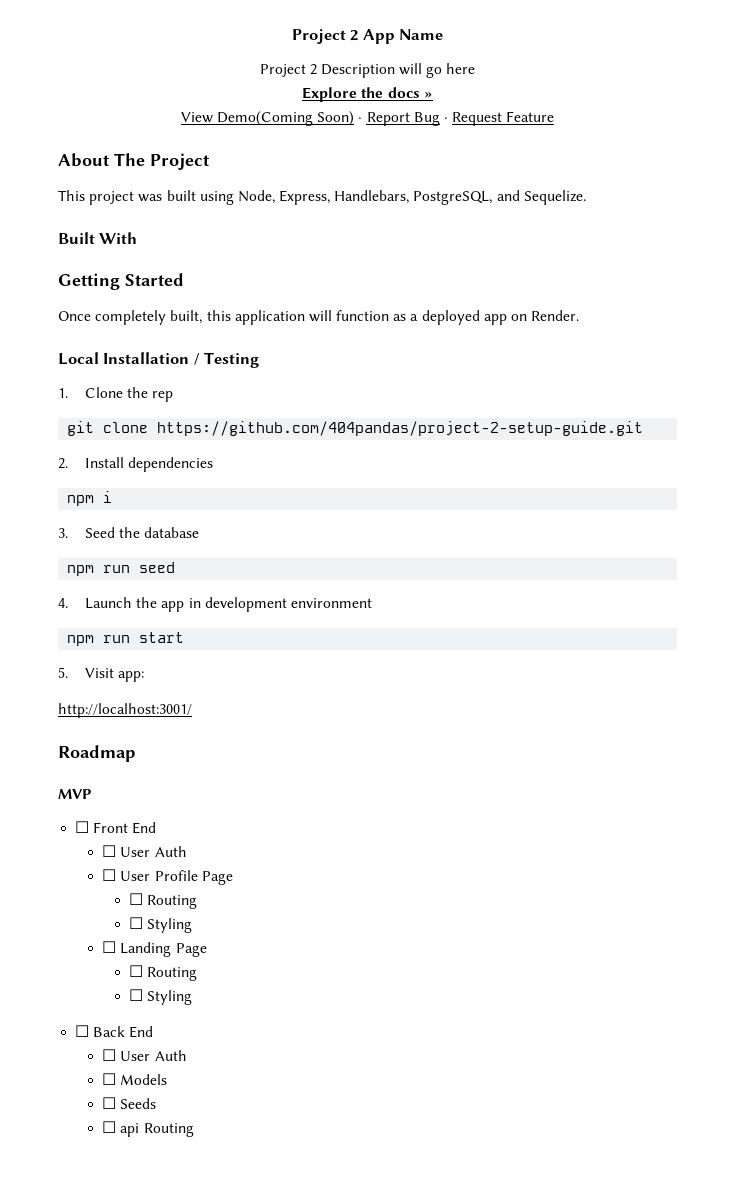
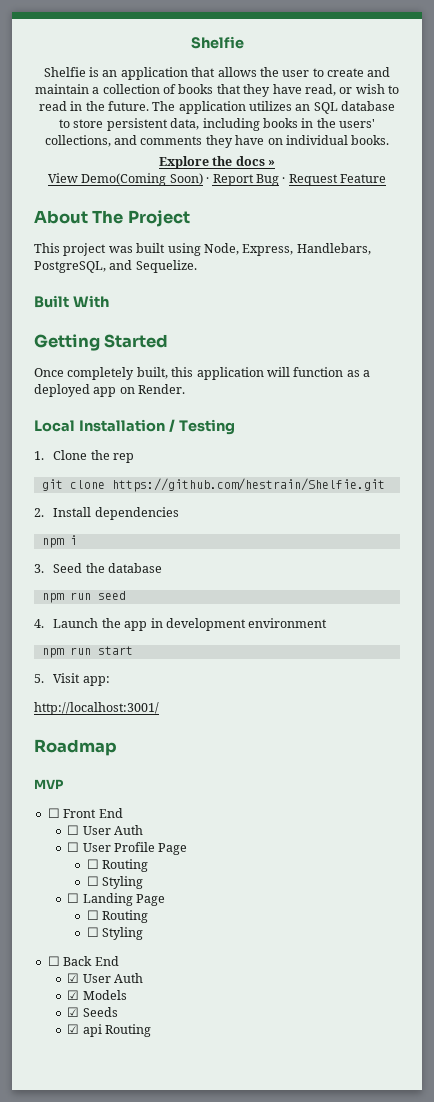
[291,29,444,44] [259,63,476,78] Project 2 App Name // Project 2 Description will go here -> [190,36,244,49] [43,67,391,80] [34,84,400,97] [38,101,396,114] [59,118,375,131] [44,135,390,148] Shelfie // Shelfie is an application that allows the user to create and maintain a collection of books that they have read, or wish to read in the future. The application utilizes an SQL database to store persistent data, including books in the users' collections, and comments they have on individual books.
[157,421,644,436] https://github.com/404pandas/project-2-setup-guide.git -> [111,478,385,492] https://github.com/hestrain/Shelfie.git
[102,1049,187,1061] [102,1073,117,1085] ☐ User Auth // ☐ -> [67,973,143,983] [67,990,80,1000] ☑ User Auth // ☑
[102,1097,117,1109] ☐ -> [67,1007,80,1017] ☑
[102,1121,117,1133] ☐ -> [67,1024,80,1034] ☑

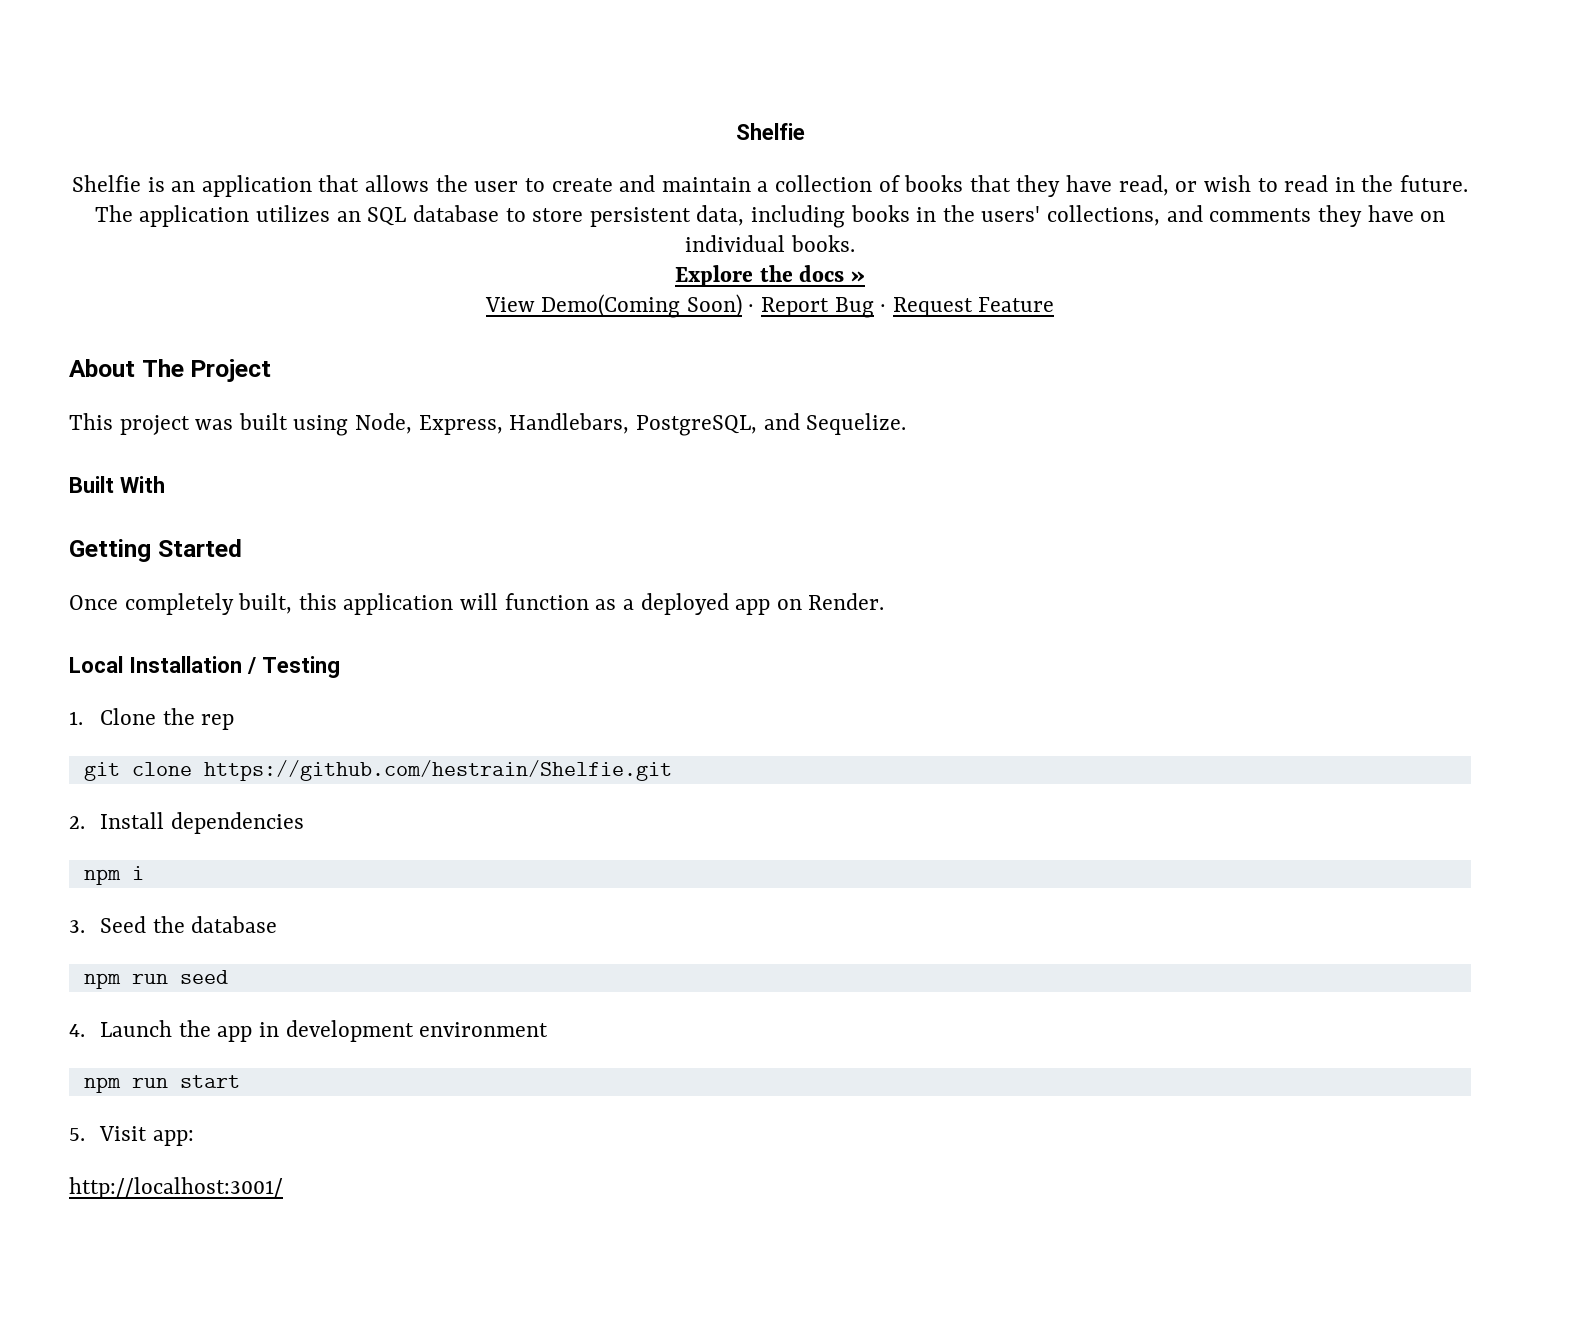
[34,739,117,756] [34,779,64,789] [47,808,123,818] [67,825,143,835] [67,842,188,855] [86,859,148,872] [86,876,143,889] [67,893,165,906] [86,910,148,923] [86,927,143,940] [47,956,119,966] [67,973,143,983] [67,990,127,1000] [67,1007,118,1017] [67,1024,151,1037] // Roadmap // MVP // ☐ Front End // ☐ User Auth // ☐ User Profile Page // ☐ Routing // ☐ Styling // ☐ Landing Page // ☐ Routing // ☐ Styling // ☐ Back End // ☑ User Auth // ☑ Models // ☑ Seeds // ☑ api Routing -> (283, 1188) none

